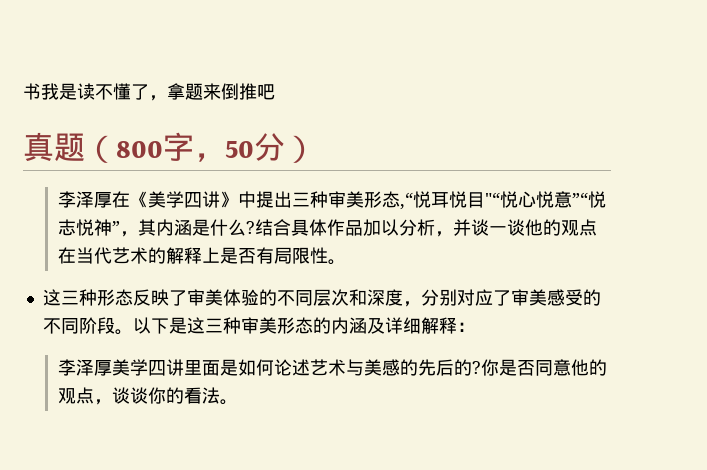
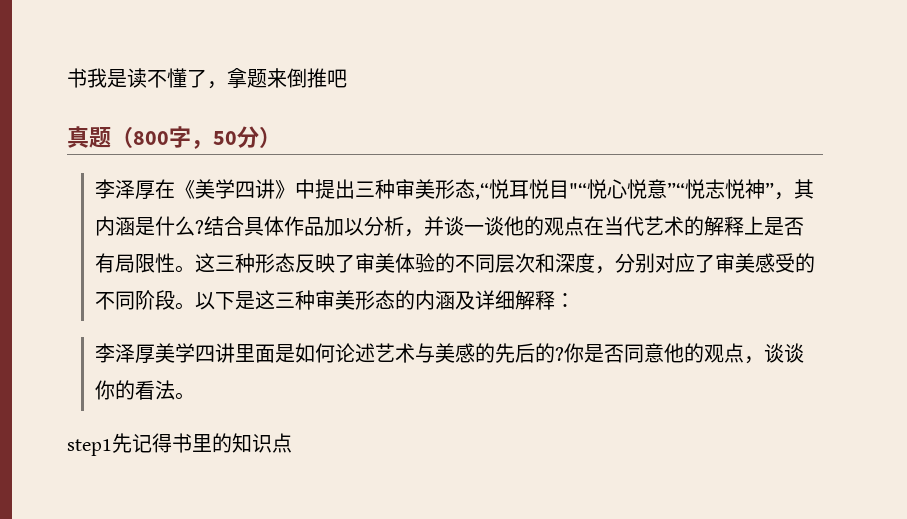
(346, 262) // -> (196, 269) none
(238, 402) none -> [67,433,292,456] // step1先记得书里的知识点

